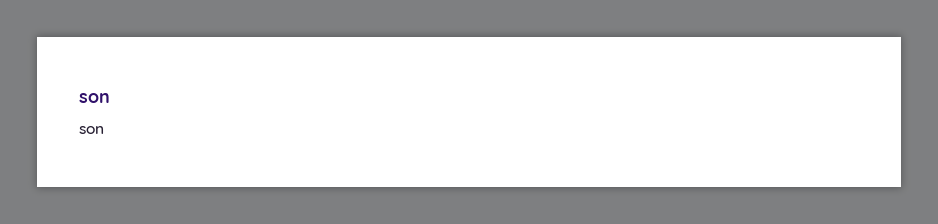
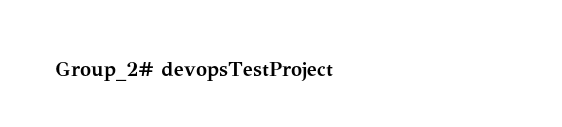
[79,93,110,103] [79,126,104,134] son // son -> [55,61,333,81] Group_2# devopsTestProject

